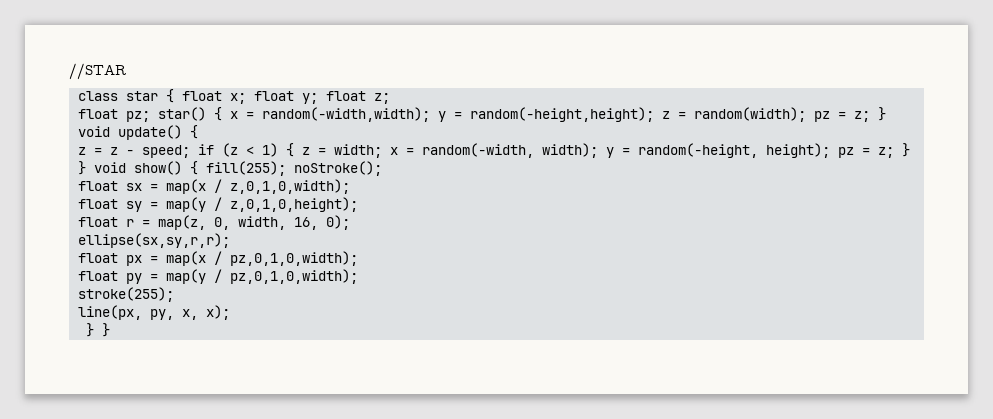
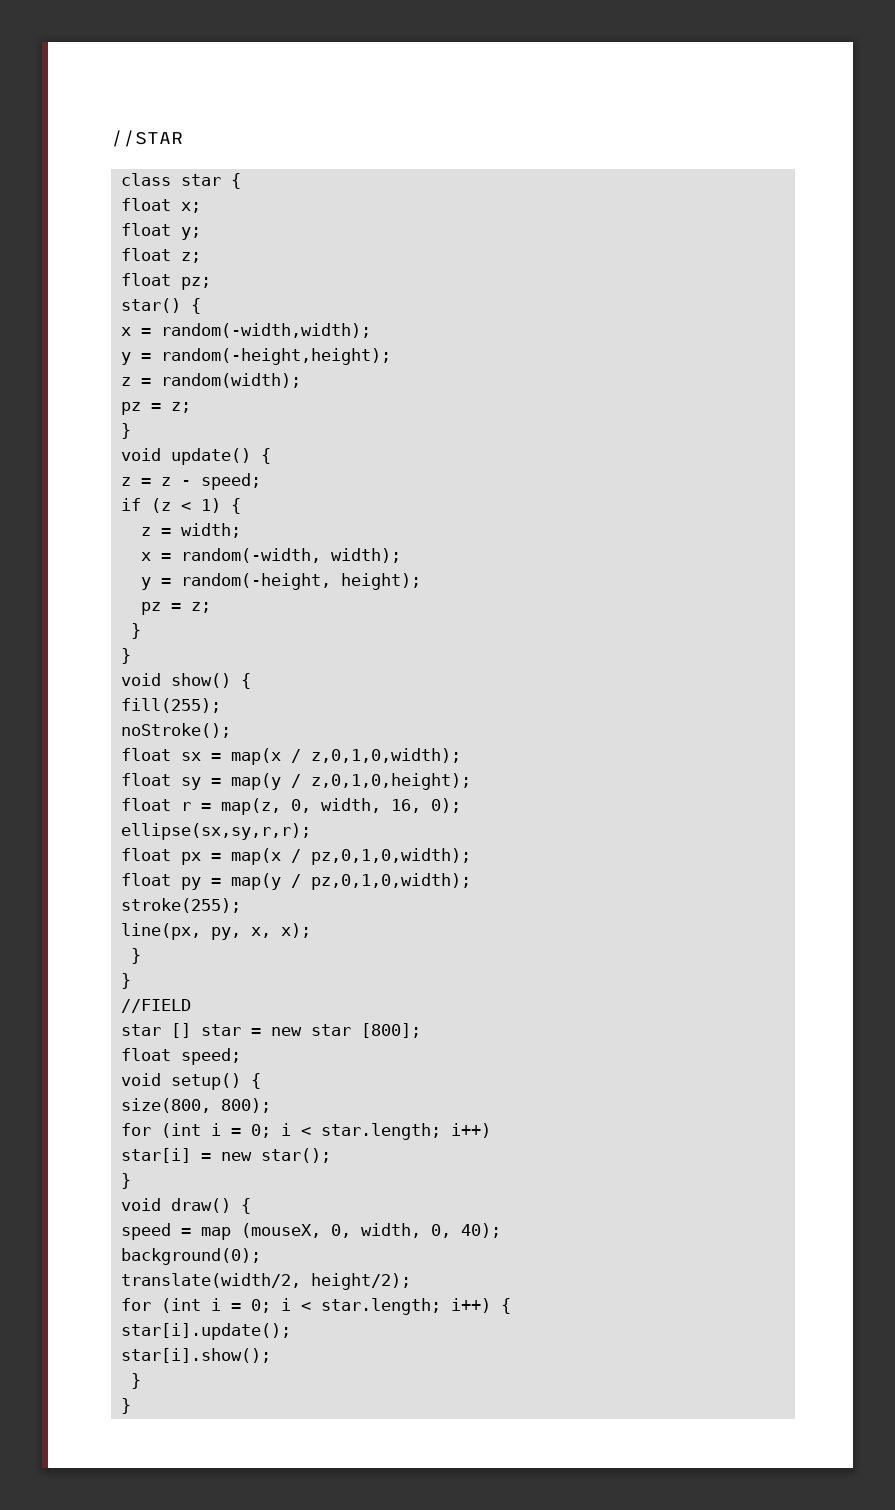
(174, 96) none -> (242, 181) //
(246, 98) none -> (202, 207) //
(318, 98) none -> (202, 233) //
(150, 116) none -> (212, 283) //
(222, 114) none -> (202, 306) //
(430, 114) none -> (372, 330) //
(654, 114) none -> (392, 356) //
[813,111,870,122] pz = z; -> [121,402,192,415] // pz = z; //
(190, 151) none -> (262, 481) //
(294, 150) none -> (242, 506) //
(382, 151) none -> (242, 530) //
(598, 150) none -> (402, 555) //
[837,143,910,158] [77,161,86,175] pz = z; } } -> [141,602,212,615] [131,623,142,639] [121,648,132,664] // pz = z; // } // } //
(198, 168) none -> (252, 681) //
(286, 168) none -> (222, 705) //
[101,323,110,337] } -> [121,973,132,989] [121,999,192,1013] [121,1023,422,1038] [121,1048,242,1065] [121,1073,262,1090] [121,1098,272,1113] [121,1123,492,1140] [121,1148,332,1163] [121,1173,132,1189] [121,1198,252,1214] [121,1223,502,1240] [121,1248,262,1265] [121,1273,412,1290] [121,1298,512,1315] [121,1323,292,1340] [121,1348,272,1363] [131,1373,142,1389] [121,1398,132,1414] // } // //FIELD // star [] star = new star [800]; // float speed; // void setup() { // size(800, 800); // for (int i = 0; i < star.length; i++) // star[i] = new star(); // } // void draw() { // speed = map (mouseX, 0, width, 0, 40); // background(0); // translate(width/2, height/2); // for (int i = 0; i < star.length; i++) { // star[i].update(); // star[i].show(); // } // }

